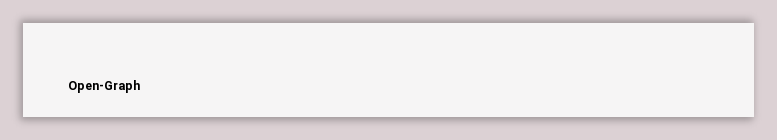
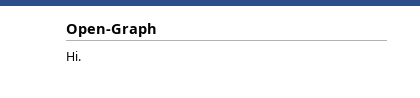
(140, 86) none -> [66,51,81,61] // Hi.

